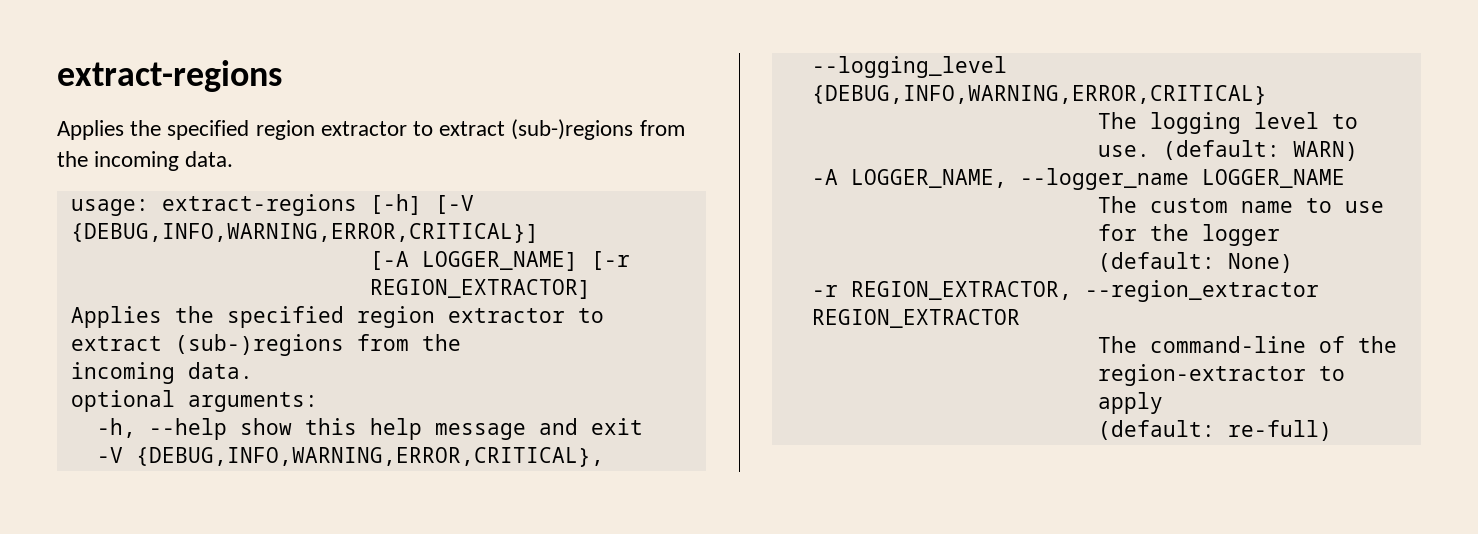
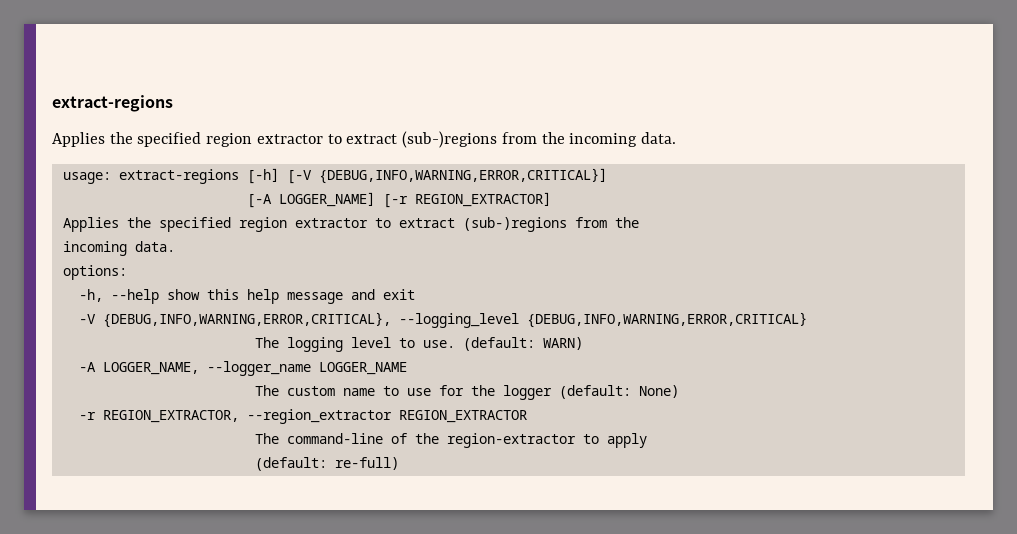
[70,390,318,412] optional arguments: -> [62,265,127,280] options:

